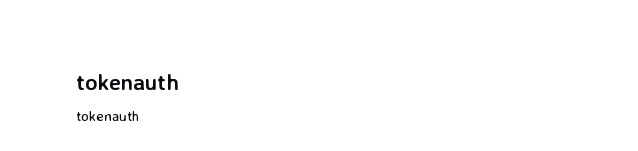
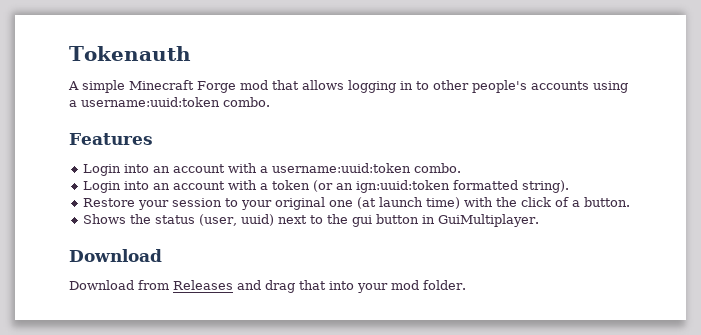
[76,74,179,90] [76,111,139,121] tokenauth // tokenauth -> [69,46,191,61] [68,80,628,93] [69,97,270,107] [69,133,153,145] [82,163,461,176] [82,180,569,193] [82,197,630,210] [82,214,539,227] [69,249,162,262] [69,280,466,293] Tokenauth // A simple Minecraft Forge mod that allows logging in to other people's accounts using a username:uuid:token combo. // Features // Login into an account with a username:uuid:token combo. // Login into an account with a token (or an ign:uuid:token formatted string). // Restore your session to your original one (at launch time) with the click of a button. // Shows the status (user, uuid) next to the gui button in GuiMultiplayer. // Download // Download from Releases and drag that into your mod folder.

